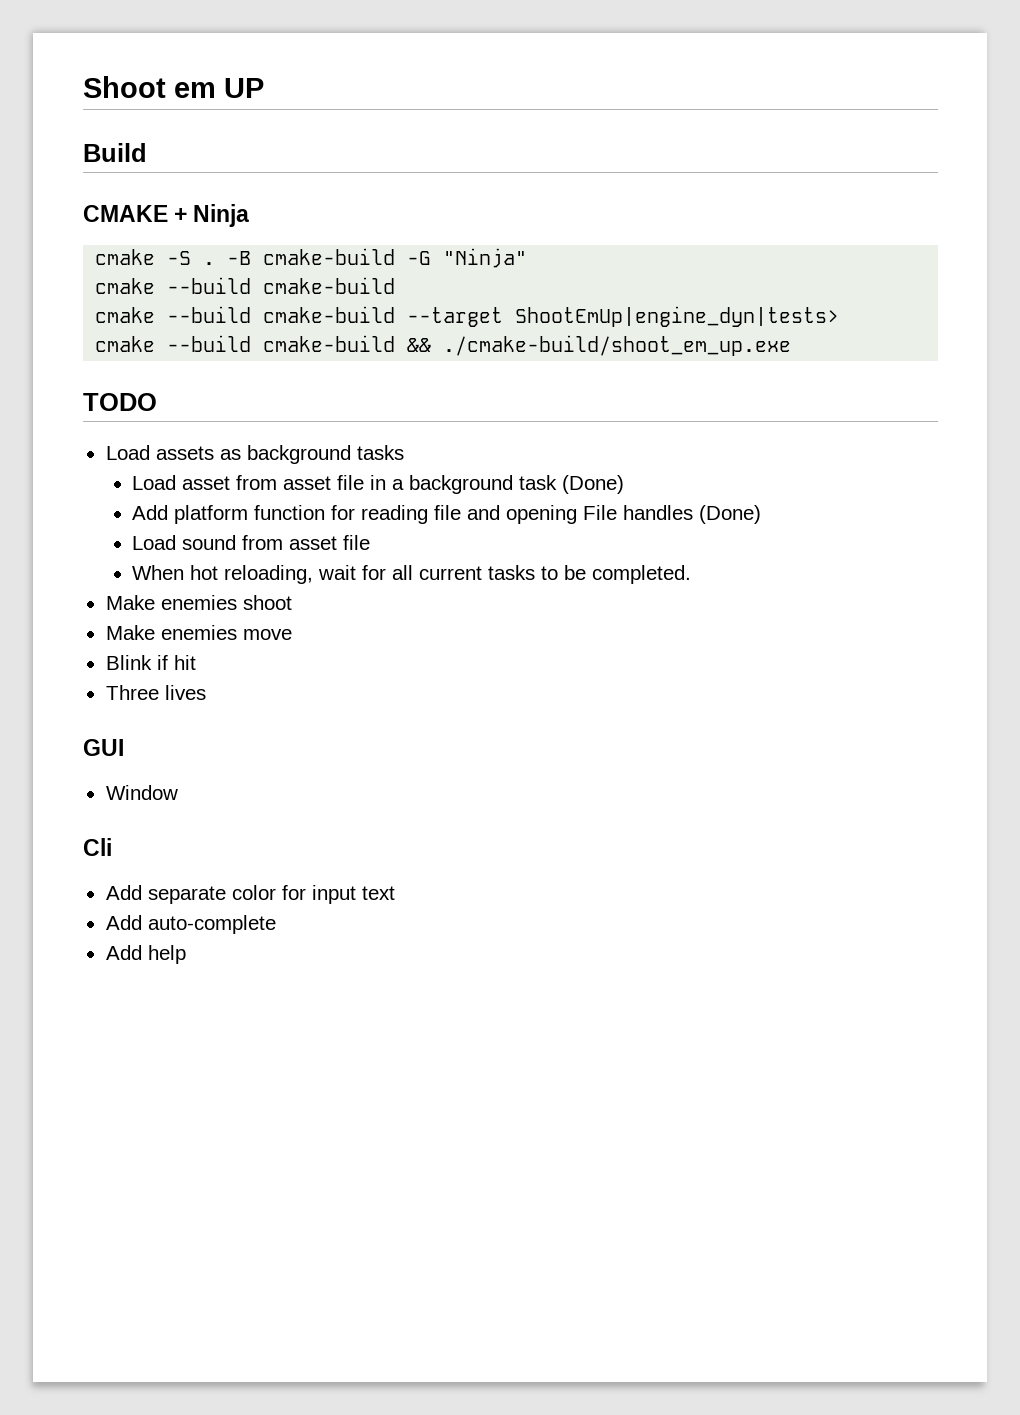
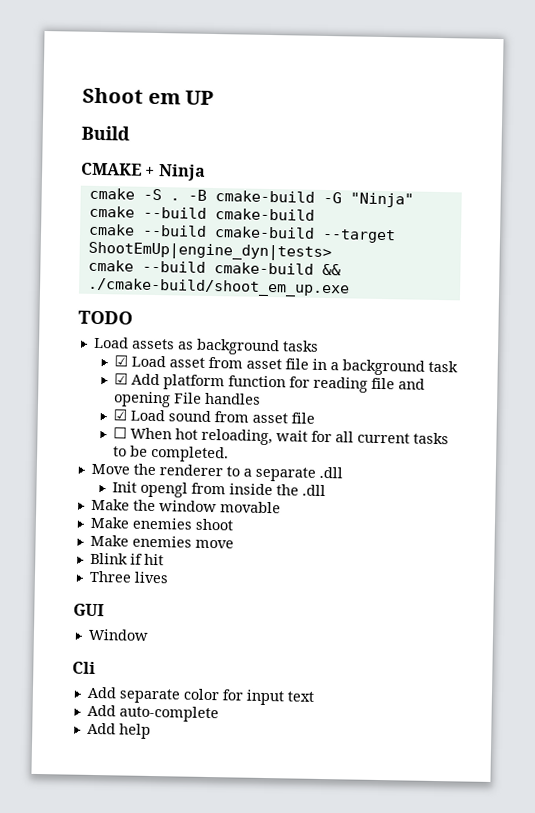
(404, 452) none -> [113,355,128,367] ☑
[561,475,624,494] (Done) // -> [113,373,128,385] // ☑
[698,505,761,524] (Done) // -> [112,409,127,421] // ☑
(370, 542) none -> [112,427,127,439] ☐
(691, 574) none -> [90,463,343,482] [111,481,326,498] [90,498,281,514] // Move the renderer to a separate .dll // Init opengl from inside the .dll // Make the window movable

